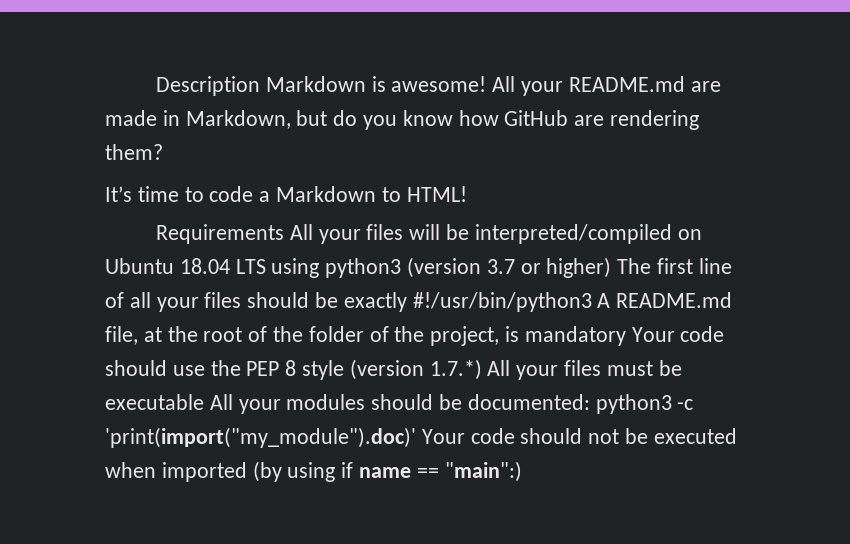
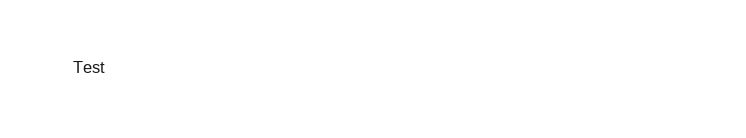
[156,76,721,96] [105,110,700,130] [105,144,163,160] [105,186,467,202] [156,224,702,244] [105,257,732,278] [105,292,733,312] [105,326,725,346] [105,359,682,380] [105,394,694,414] [105,427,737,448] [105,461,522,482] Description Markdown is awesome! All your README.md are made in Markdown, but do you know how GitHub are rendering them? // It’s time to code a Markdown to HTML! // Requirements All your files will be interpreted/compiled on Ubuntu 18.04 LTS using python3 (version 3.7 or higher) The first line of all your files should be exactly #!/usr/bin/python3 A README.md file, at the root of the folder of the project, is mandatory Your code should use the PEP 8 style (version 1.7.*) All your files must be executable All your modules should be documented: python3 -c 'print(import("my_module").doc)' Your code should not be executed when imported (by using if name == "main":) -> [73,61,105,73] Test

